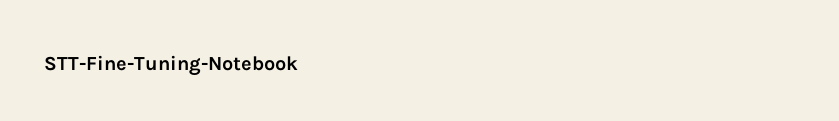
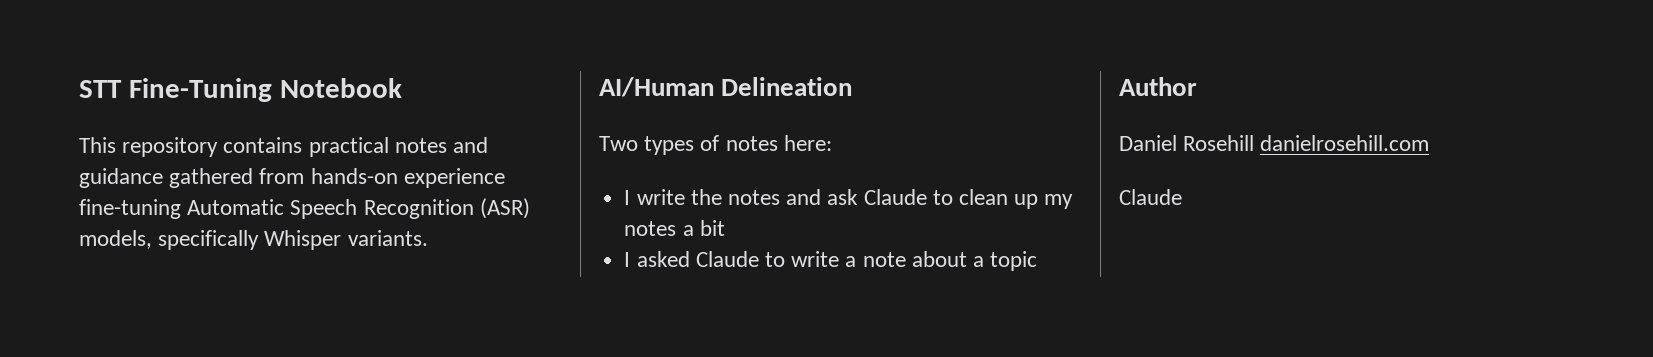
[44,55,298,76] STT-Fine-Tuning-Notebook -> [79,78,402,102] [79,137,489,157] [79,168,505,188] [79,198,530,219] [79,230,428,250] [599,77,853,97] [599,135,832,155] [624,189,1074,209] [624,220,725,236] [624,251,1038,271] [1119,77,1197,96] [1119,135,1430,151] [1119,189,1182,205] STT Fine-Tuning Notebook // This repository contains practical notes and guidance gathered from hands-on experience fine-tuning Automatic Speech Recognition (ASR) models, specifically Whisper variants. // AI/Human Delineation // Two types of notes here: // I write the notes and ask Claude to clean up my notes a bit // I asked Claude to write a note about a topic // Author // Daniel Rosehill danielrosehill.com // Claude

